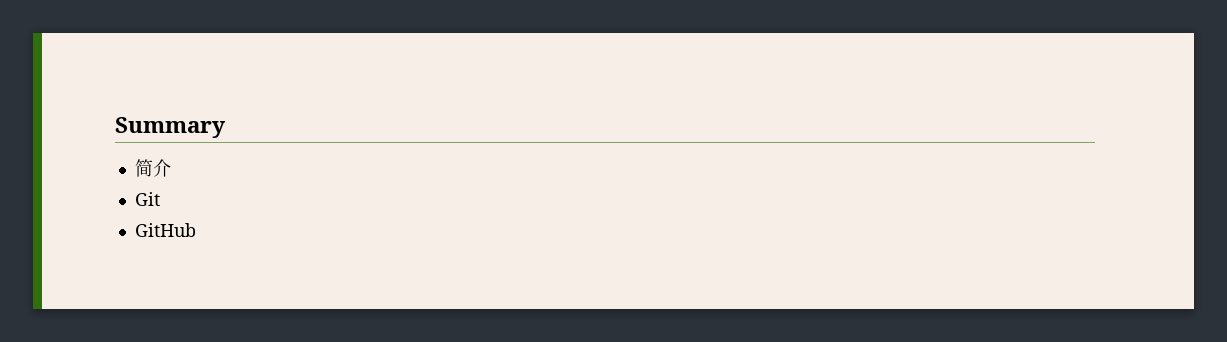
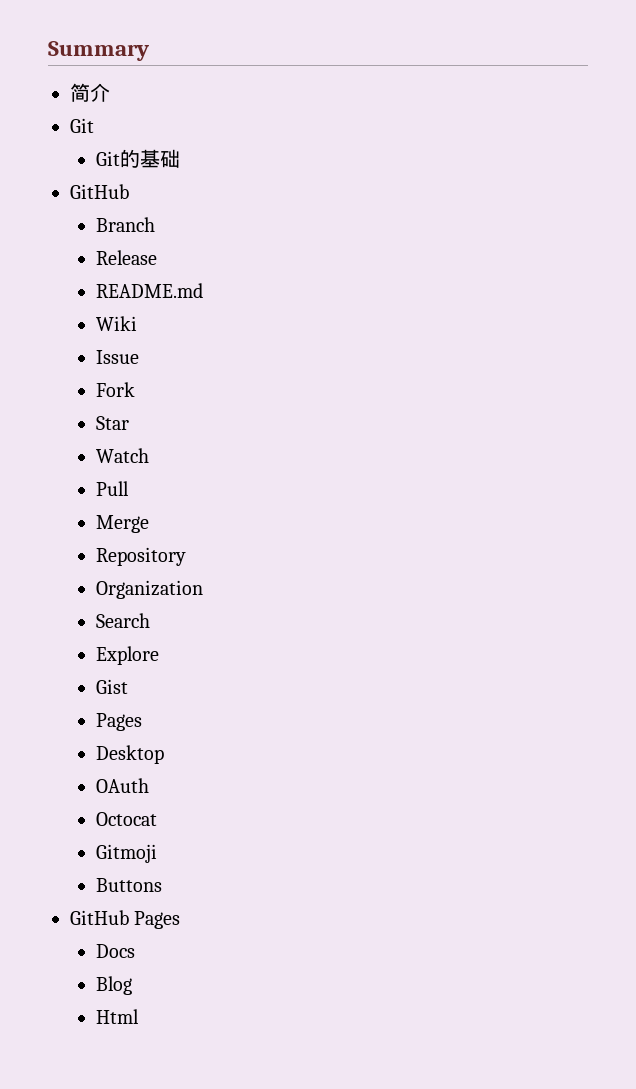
[134,223,196,237] // GitHub -> [96,149,181,168] [70,184,129,199] [96,217,156,232] [96,250,158,265] [96,283,204,298] [96,316,138,331] [96,350,140,364] [96,382,136,397] [96,416,130,430] [96,448,150,463] [96,481,130,496] [96,515,150,533] [96,547,187,566] [96,580,204,599] [96,613,151,628] [96,646,160,665] [96,679,129,694] [96,713,143,731] [96,745,165,764] [96,778,150,793] [96,812,158,826] [96,844,158,863] [96,878,163,892] [70,910,181,929] [96,944,136,958] [96,976,133,995] [96,1009,140,1024] // Git的基础 // GitHub // Branch // Release // README.md // Wiki // Issue // Fork // Star // Watch // Pull // Merge // Repository // Organization // Search // Explore // Gist // Pages // Desktop // OAuth // Octocat // Gitmoji // Buttons // GitHub Pages // Docs // Blog // Html

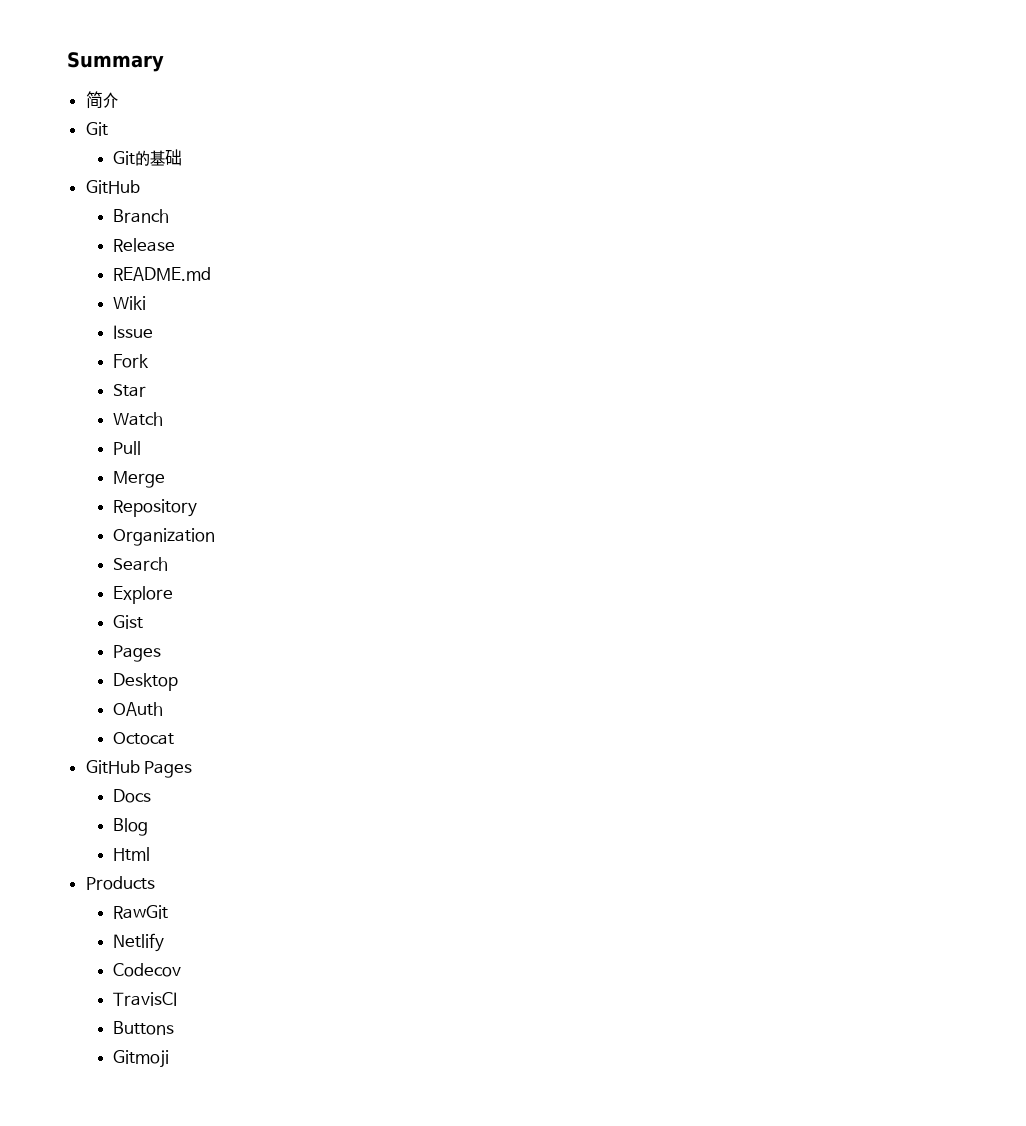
[96,844,158,863] [96,878,163,892] // Gitmoji // Buttons -> (174, 738) none
(140, 1016) none -> [85,876,155,890] [112,905,168,919] [112,933,164,952] [112,963,181,977] [112,992,177,1006] [112,1021,174,1035] [112,1050,169,1068] // Products // RawGit // Netlify // Codecov // TravisCI // Buttons // Gitmoji

